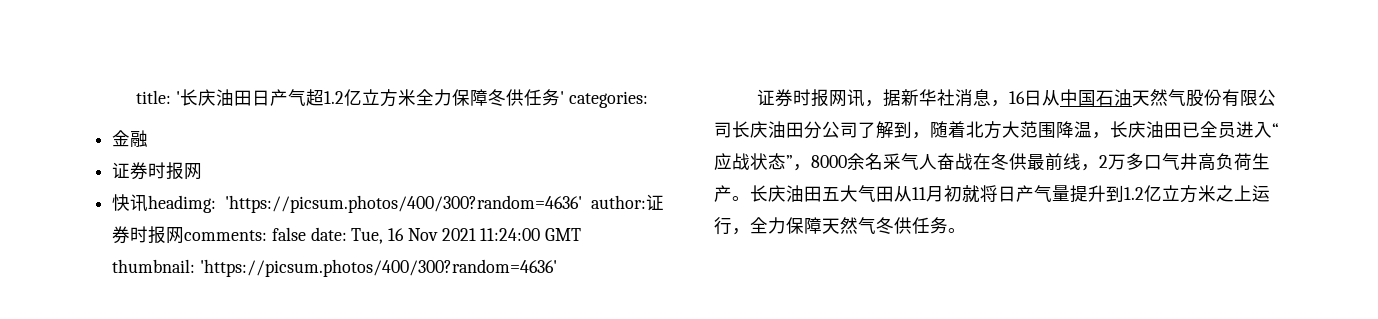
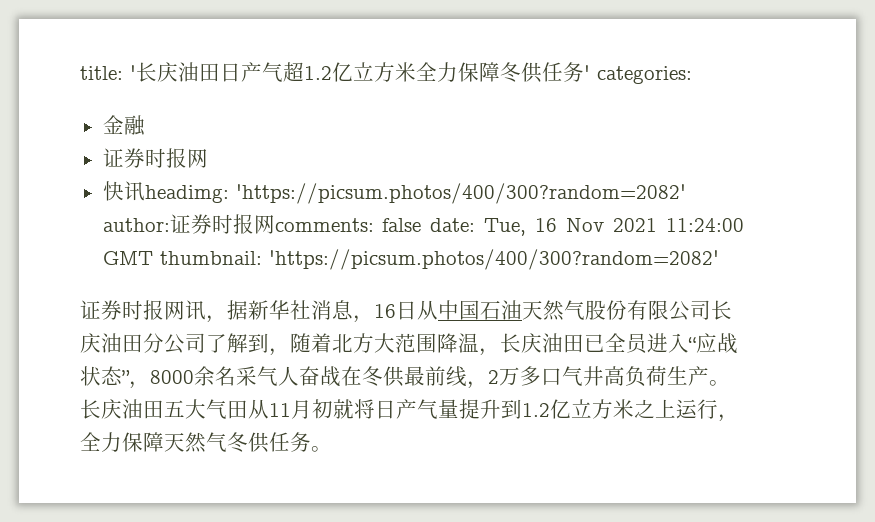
[225,195,583,213] 'https://picsum.photos/400/300?random=4636' -> [235,183,686,204] 'https://picsum.photos/400/300?random=2082'
[199,259,557,277] 'https://picsum.photos/400/300?random=4636' -> [268,249,719,270] 'https://picsum.photos/400/300?random=2082'

